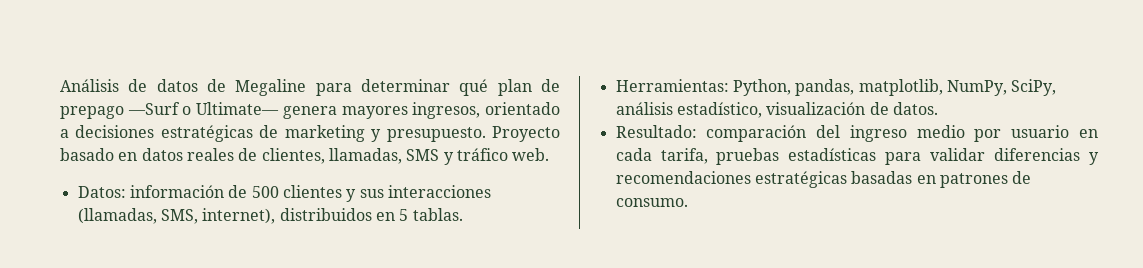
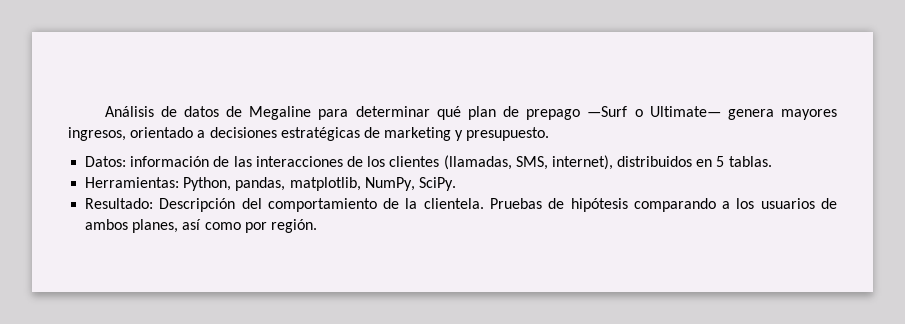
[492,126,561,142] [60,148,550,165] [77,185,491,202] Proyecto basado en datos reales de clientes, llamadas, SMS y tráfico web. // Datos: información de 500 clientes y sus interacciones -> [85,156,440,167] // Datos: información de las interacciones de los clientes
[1011,79,1057,96] [615,102,938,118] [615,125,1098,142] [615,148,1099,165] [615,171,1032,188] [615,198,688,207] SciPy, análisis estadístico, visualización de datos. // Resultado: comparación del ingreso medio por usuario en cada tarifa, pruebas estadísticas para validar diferencias y recomendaciones estratégicas basadas en patrones de consumo. -> [418,177,456,191] [85,198,837,212] [85,219,317,233] SciPy. // Resultado: Descripción del comportamiento de la clientela. Pruebas de hipótesis comparando a los usuarios de ambos planes, así como por región.

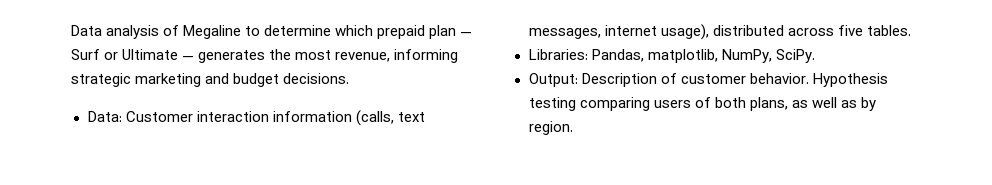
[104,106,838,120] [68,127,550,141] [85,155,772,170] [85,177,456,191] [85,198,837,212] [85,219,317,233] Análisis de datos de Megaline para determinar qué plan de prepago —Surf o Ultimate— genera mayores ingresos, orientado a decisiones estratégicas de marketing y presupuesto. // Datos: información de las interacciones de los clientes (llamadas, SMS, internet), distribuidos en 5 tablas. // Herramientas: Python, pandas, matplotlib, NumPy, SciPy. // Resultado: Descripción del comportamiento de la clientela. Pruebas de hipótesis comparando a los usuarios de ambos planes, así como por región. -> [71,25,473,39] [71,49,459,63] [71,73,350,87] [87,110,425,126] [528,24,911,40] [528,49,815,63] [528,73,888,87] [528,97,876,111] [528,121,573,135] Data analysis of Megaline to determine which prepaid plan — Surf or Ultimate — generates the most revenue, informing strategic marketing and budget decisions. // Data: Customer interaction information (calls, text messages, internet usage), distributed across five tables. // Libraries: Pandas, matplotlib, NumPy, SciPy. // Output: Description of customer behavior. Hypothesis testing comparing users of both plans, as well as by region.

